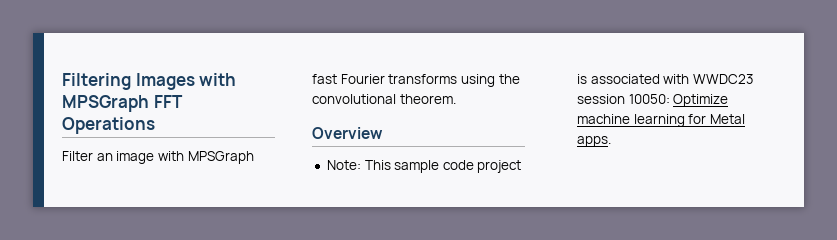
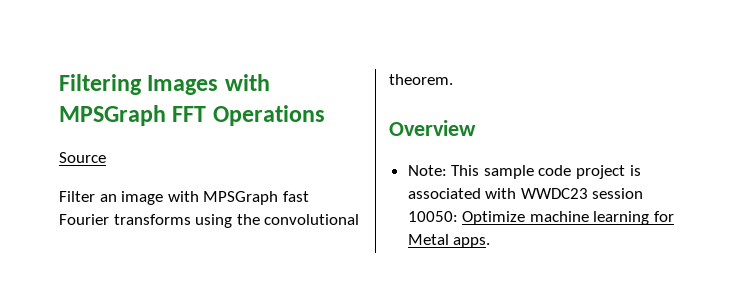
(155, 125) none -> [59,152,106,163] // Source

